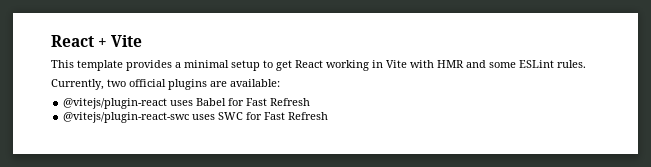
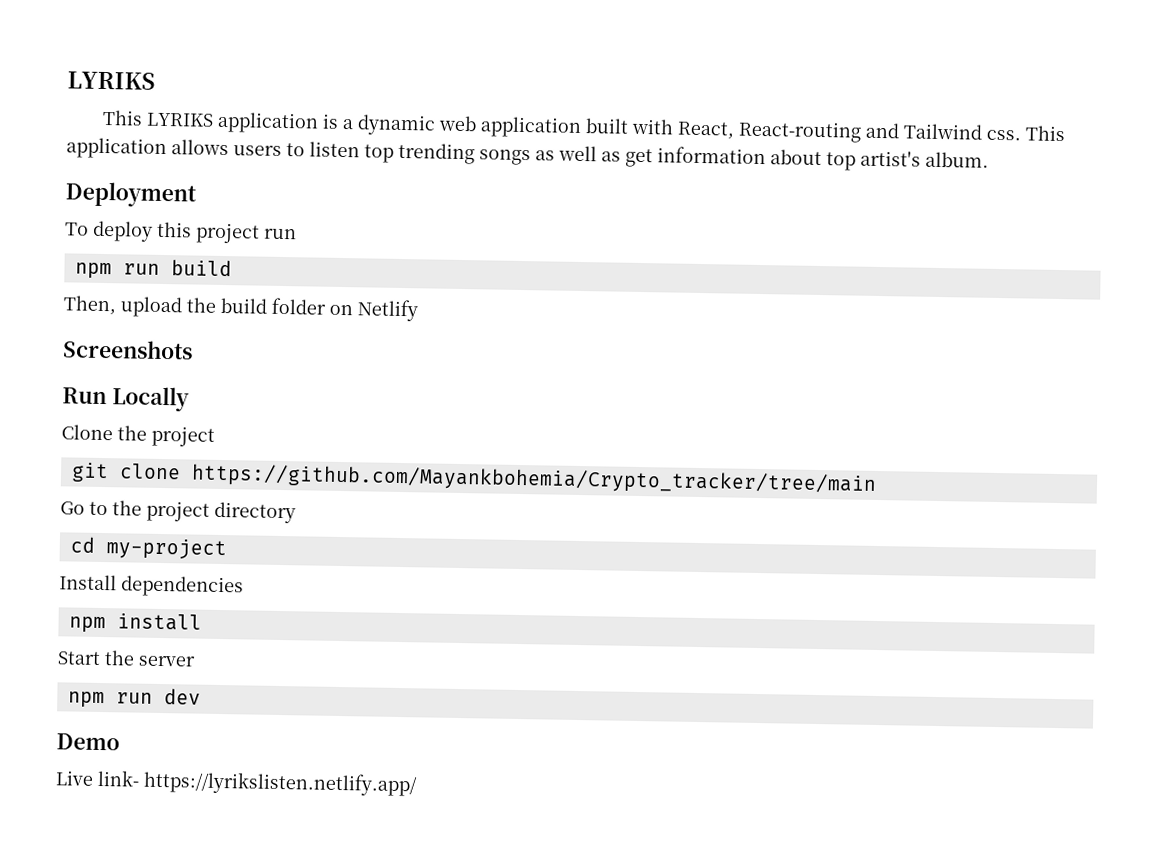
[51,35,143,47] [51,60,586,71] [51,79,280,90] [63,98,311,109] [63,112,329,123] React + Vite // This template provides a minimal setup to get React working in Vite with HMR and some ESLint rules. // Currently, two official plugins are available: // @vitejs/plugin-react uses Babel for Fast Refresh // @vitejs/plugin-react-swc uses SWC for Fast Refresh -> [67,71,155,90] [102,109,1067,143] [66,137,989,171] [65,181,197,208] [65,220,297,244] [74,259,232,280] [63,295,419,322] [62,339,193,360] [62,386,190,412] [61,424,215,447] [70,462,877,496] [60,500,296,524] [69,536,227,561] [59,574,244,598] [68,613,202,634] [57,650,195,667] [67,688,201,709] [56,733,120,751] [55,769,418,797] LYRIKS // This LYRIKS application is a dynamic web application built with React, React-routing and Tailwind css. This application allows users to listen top trending songs as well as get information about top artist's album. // Deployment // To deploy this project run // npm run build // Then, upload the build folder on Netlify // Screenshots // Run Locally // Clone the project // git clone https://github.com/Mayankbohemia/Crypto_tracker/tree/main // Go to the project directory // cd my-project // Install dependencies // npm install // Start the server // npm run dev // Demo // Live link- https://lyrikslisten.netlify.app/

